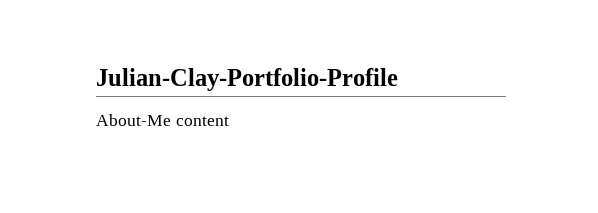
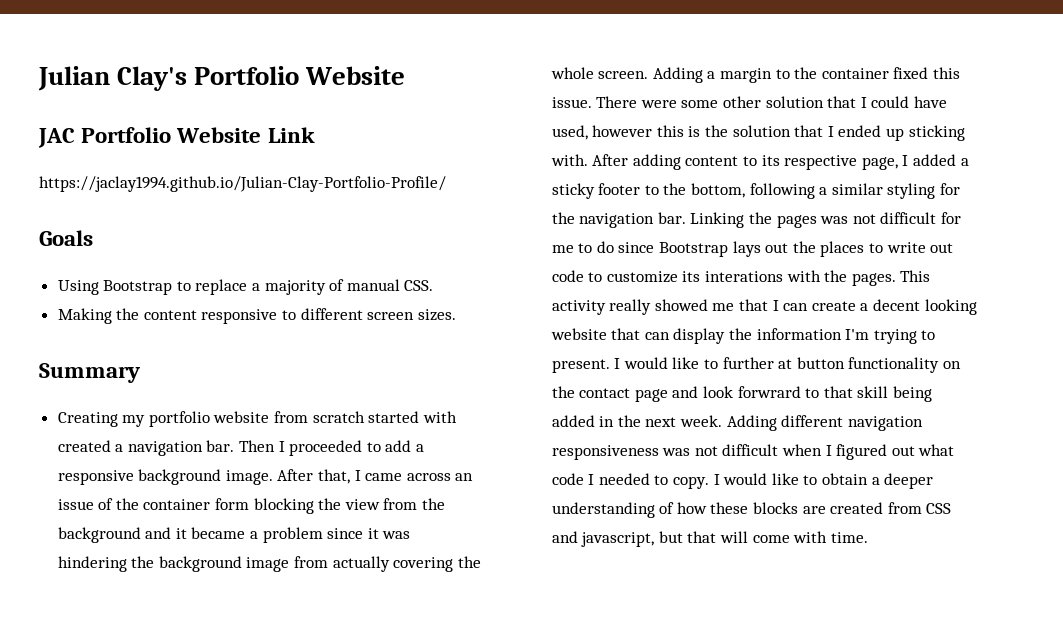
[96,68,398,91] [96,114,229,126] Julian-Clay-Portfolio-Profile // About-Me content -> [38,66,406,91] [38,127,315,148] [39,176,446,192] [39,230,93,246] [57,279,434,295] [57,308,456,324] [39,363,140,383] [57,411,457,427] [57,440,425,456] [57,469,474,485] [57,498,446,514] [57,527,411,543] [57,556,481,572] [550,67,961,83] [551,96,948,108] [551,125,965,141] [550,154,969,170] [551,183,961,199] [551,212,962,228] [551,241,954,257] [551,270,931,286] [551,299,977,315] [550,328,936,344] [551,357,962,373] [551,386,933,402] [551,415,923,431] [551,444,955,460] [551,473,934,489] [551,502,952,518] [551,531,868,547] Julian Clay's Portfolio Website // JAC Portfolio Website Link // https://jaclay1994.github.io/Julian-Clay-Portfolio-Profile/ // Goals // Using Bootstrap to replace a majority of manual CSS. // Making the content responsive to different screen sizes. // Summary // Creating my portfolio website from scratch started with created a navigation bar. Then I proceeded to add a responsive background image. After that, I came across an issue of the container form blocking the view from the background and it became a problem since it was hindering the background image from actually covering the whole screen. Adding a margin to the container fixed this issue. There were some other solution that I could have used, however this is the solution that I ended up sticking with. After adding content to its respective page, I added a sticky footer to the bottom, following a similar styling for the navigation bar. Linking the pages was not difficult for me to do since Bootstrap lays out the places to write out code to customize its interations with the pages. This activity really showed me that I can create a decent looking website that can display the information I'm trying to present. I would like to further at button functionality on the contact page and look forwrard to that skill being added in the next week. Adding different navigation responsiveness was not difficult when I figured out what code I needed to copy. I would like to obtain a deeper understanding of how these blocks are created from CSS and javascript, but that will come with time.

